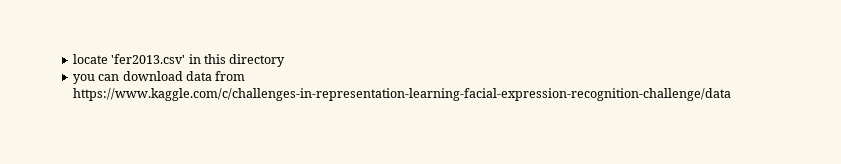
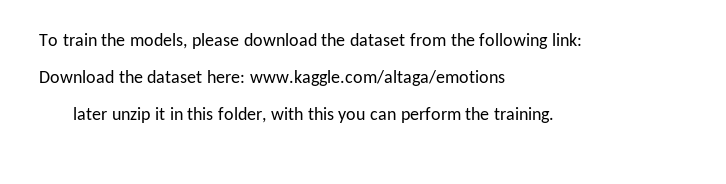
[72,54,286,67] [72,71,246,84] [72,88,731,101] locate 'fer2013.csv' in this directory // you can download data from https://www.kaggle.com/c/challenges-in-representation-learning-facial-expression-recognition-challenge/data -> [39,33,582,49] [39,70,505,86] [73,107,555,123] To train the models, please download the dataset from the following link: // Download the dataset here: www.kaggle.com/altaga/emotions // later unzip it in this folder, with this you can perform the training.

